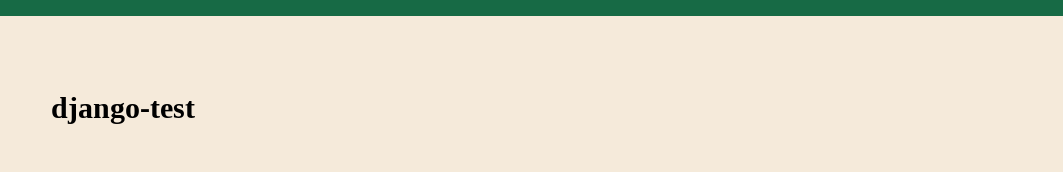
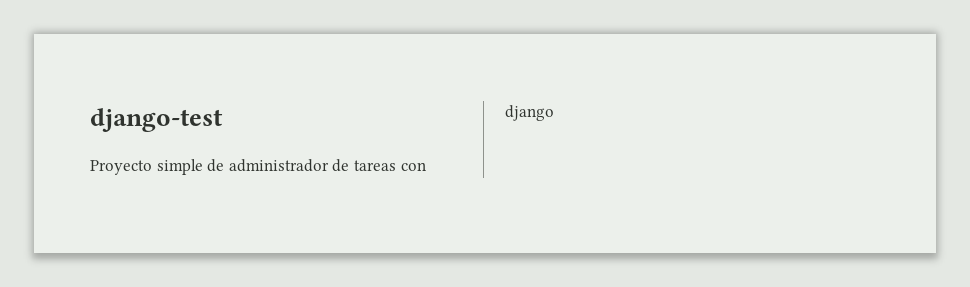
(195, 110) none -> [90,159,426,175] [505,105,554,121] // Proyecto simple de administrador de tareas con django

